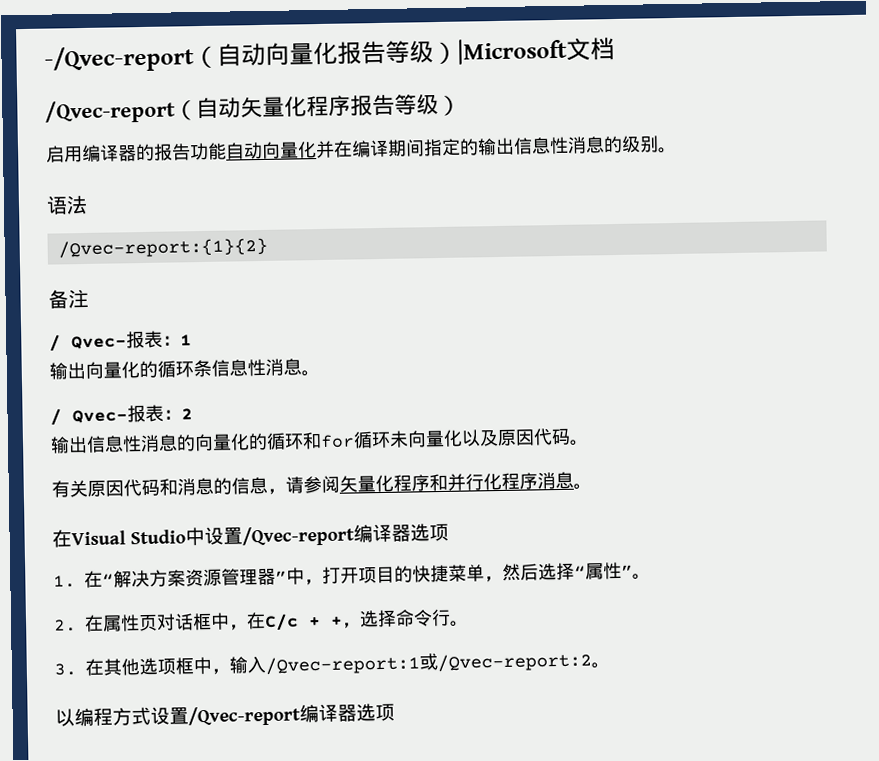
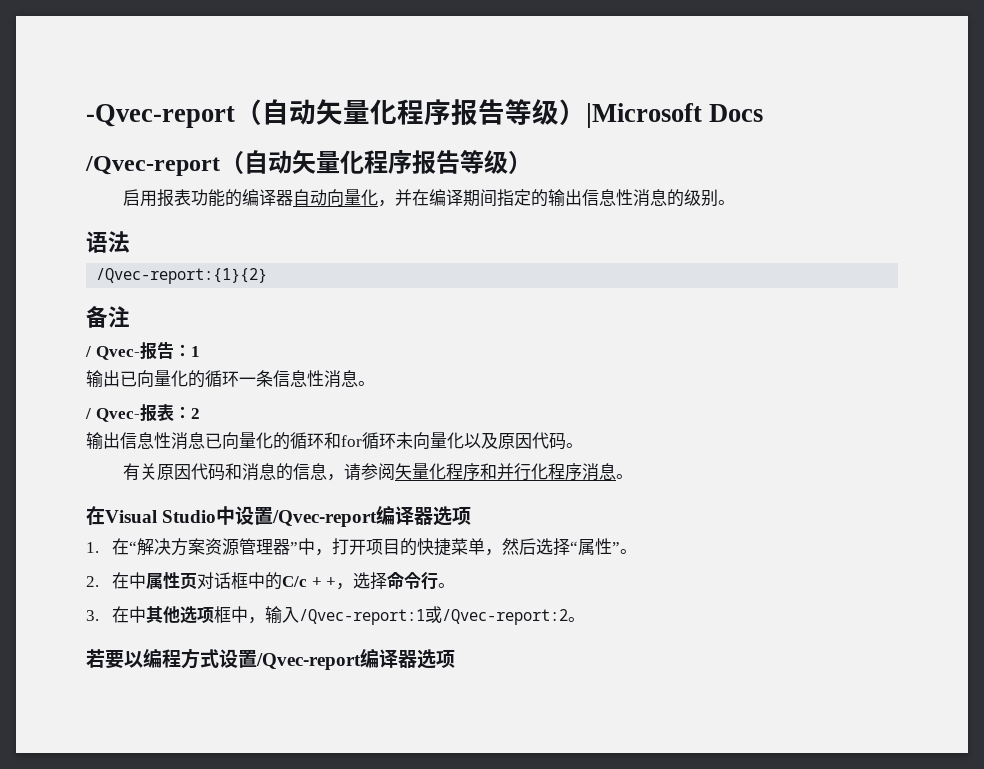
[44,41,338,73] -/Qvec-report（自动向量化 -> [86,99,451,128] -Qvec-report（自动矢量化程序
[566,36,615,61] 文档 -> [709,104,764,122] Docs
[81,141,317,163] 编译器的报告功能自动向量化 -> [156,189,395,207] 报表功能的编译器自动向量化，
[144,330,163,348] 表 -> [156,342,174,359] 告
[85,360,194,379] 向量化的循环 -> [120,370,256,388] 已向量化的循环一
[176,434,196,452] 的 -> [205,433,222,449] 已
(104, 623) none -> [128,572,146,589] 中
[229,611,266,631] ，在 -> [264,572,282,590] 的
(104, 667) none -> [128,606,146,623] 中
(610, 665) none -> [86,649,124,669] 若要

